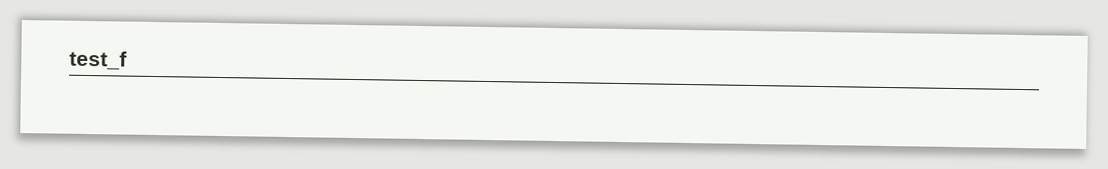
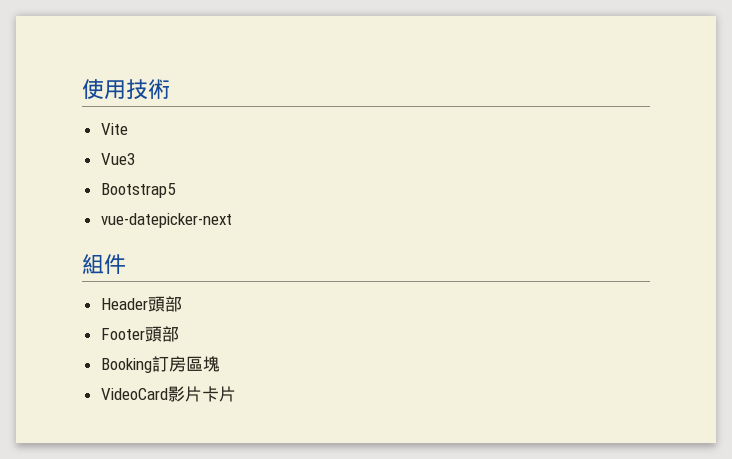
[69,50,128,70] test_f -> [82,79,170,100] [100,123,128,135] [100,153,135,165] [100,183,176,198] [100,213,232,228] [82,254,126,274] [100,296,182,312] [100,326,179,342] [100,356,220,373] [100,386,236,402] 使用技術 // Vite // Vue3 // Bootstrap5 // vue-datepicker-next // 組件 // Header頭部 // Footer頭部 // Booking訂房區塊 // VideoCard影片卡片

